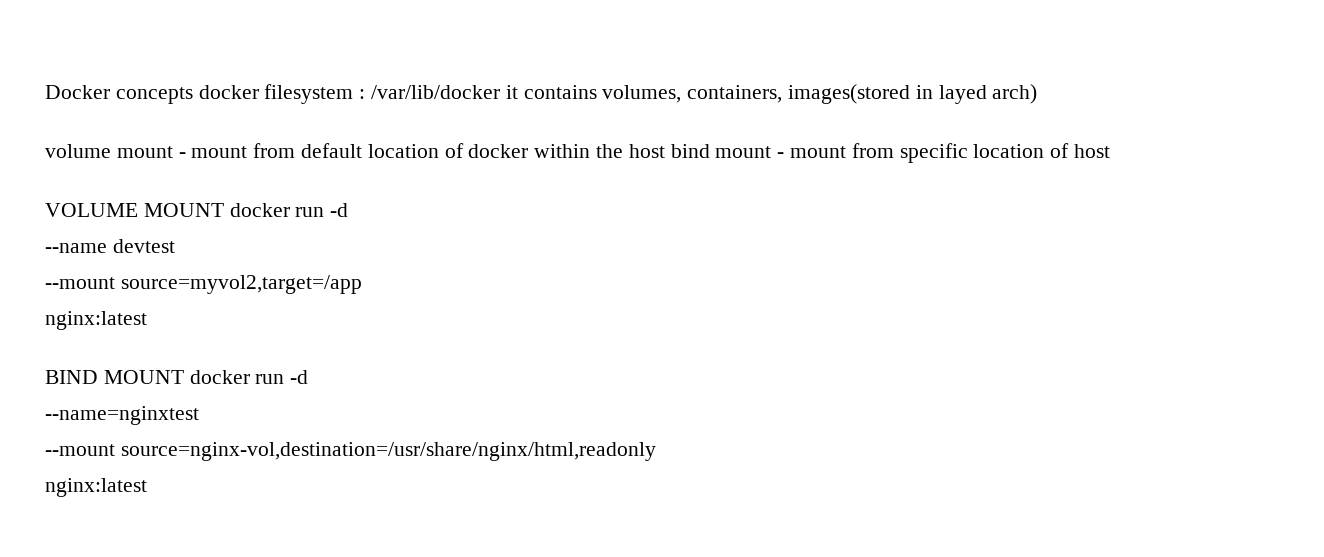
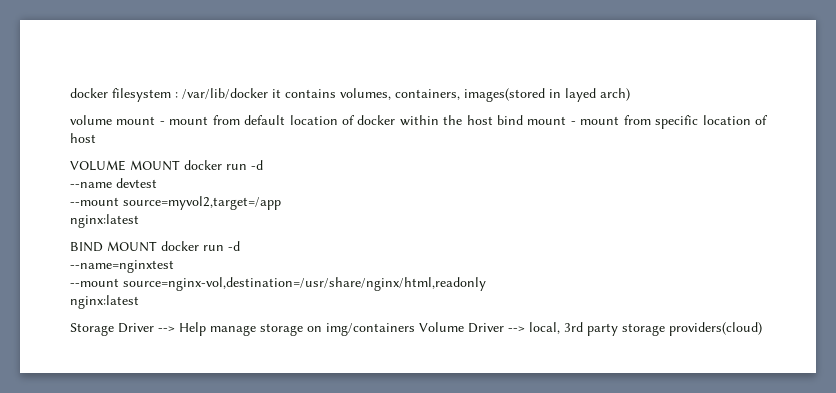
[45,85,193,104] Docker concepts -> (70, 93) none
(147, 487) none -> [70,322,762,336] // Storage Driver --> Help manage storage on img/containers Volume Driver --> local, 3rd party storage providers(cloud)

